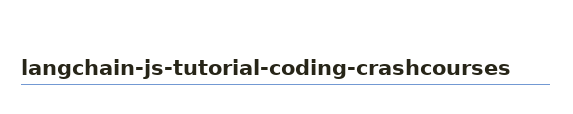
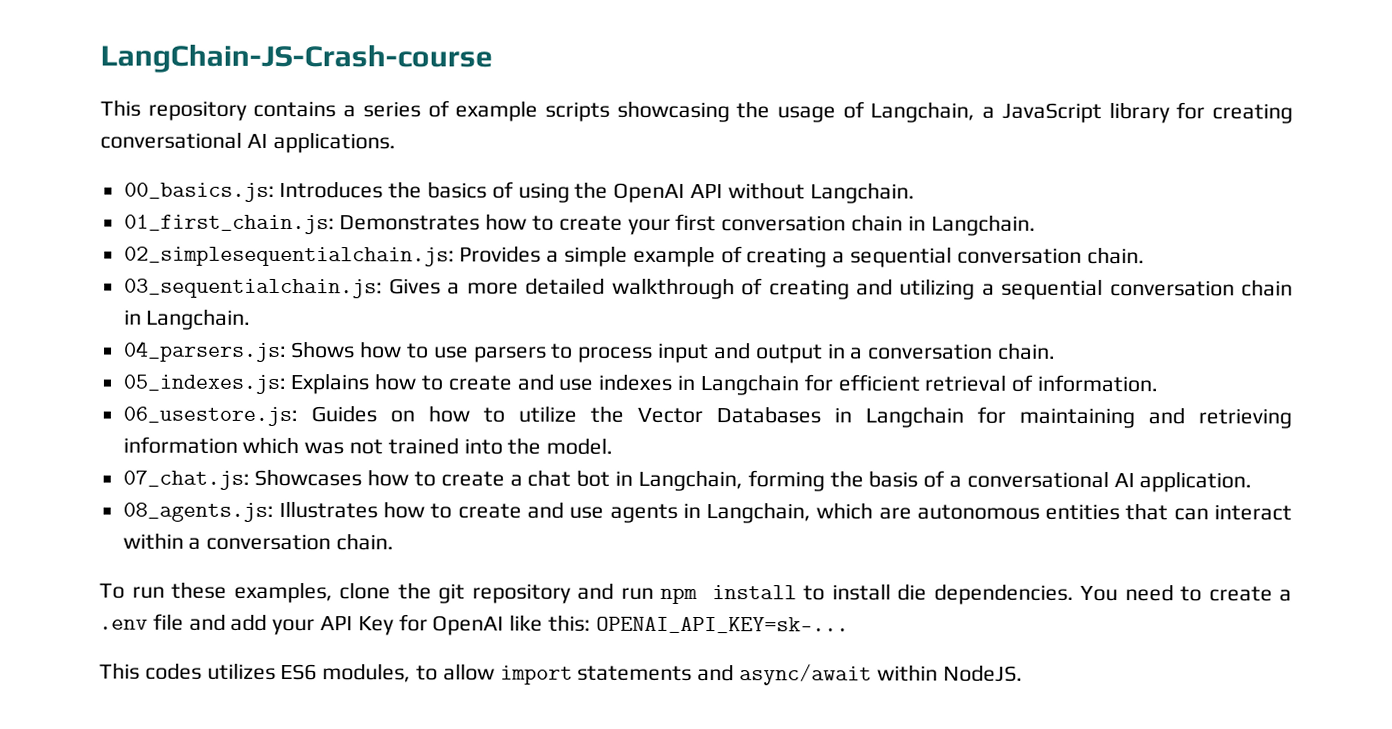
[21,59,511,79] langchain-js-tutorial-coding-crashcourses -> [100,44,493,74] [100,99,1294,124] [100,131,396,154] [123,180,915,204] [123,213,1036,236] [123,245,1145,268] [123,277,1293,300] [123,308,252,330] [123,340,1056,364] [122,373,1158,396] [122,405,1292,429] [122,436,614,455] [122,468,1253,493] [122,500,1292,524] [122,532,395,551] [99,581,1292,605] [99,613,849,636] [99,662,1023,686] LangChain-JS-Crash-course // This repository contains a series of example scripts showcasing the usage of Langchain, a JavaScript library for creating conversational AI applications. // 00_basics.js: Introduces the basics of using the OpenAI API without Langchain. // 01_first_chain.js: Demonstrates how to create your first conversation chain in Langchain. // 02_simplesequentialchain.js: Provides a simple example of creating a sequential conversation chain. // 03_sequentialchain.js: Gives a more detailed walkthrough of creating and utilizing a sequential conversation chain in Langchain. // 04_parsers.js: Shows how to use parsers to process input and output in a conversation chain. // 05_indexes.js: Explains how to create and use indexes in Langchain for efficient retrieval of information. // 06_usestore.js: Guides on how to utilize the Vector Databases in Langchain for maintaining and retrieving information which was not trained into the model. // 07_chat.js: Showcases how to create a chat bot in Langchain, forming the basis of a conversational AI application. // 08_agents.js: Illustrates how to create and use agents in Langchain, which are autonomous entities that can interact within a conversation chain. // To run these examples, clone the git repository and run npm install to install die dependencies. You need to create a .env file and add your API Key for OpenAI like this: OPENAI_API_KEY=sk-... // This codes utilizes ES6 modules, to allow import statements and async/await within NodeJS.

